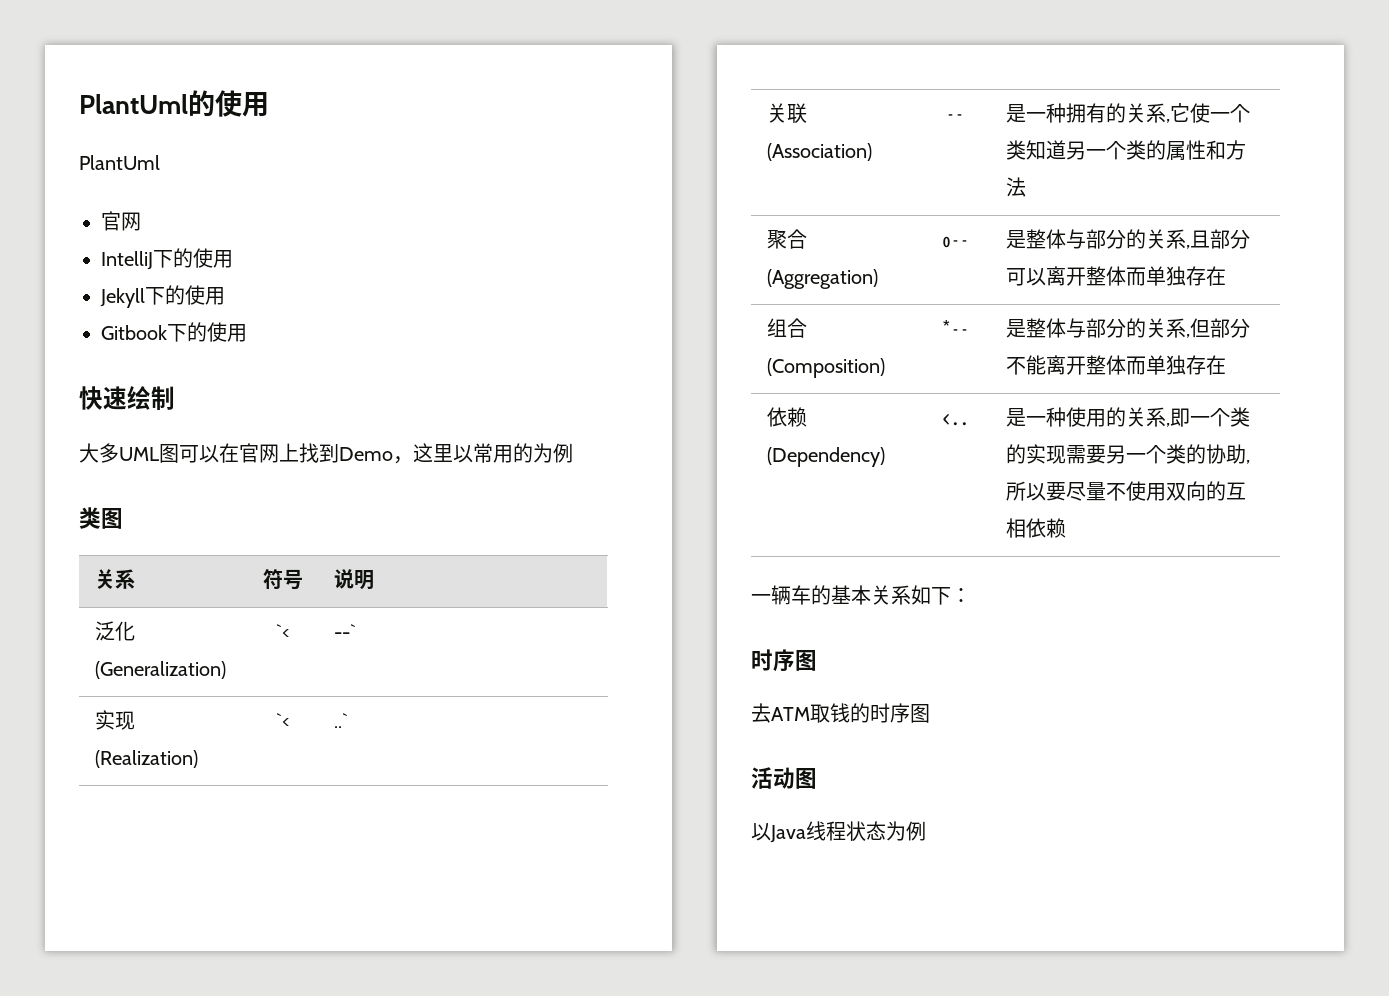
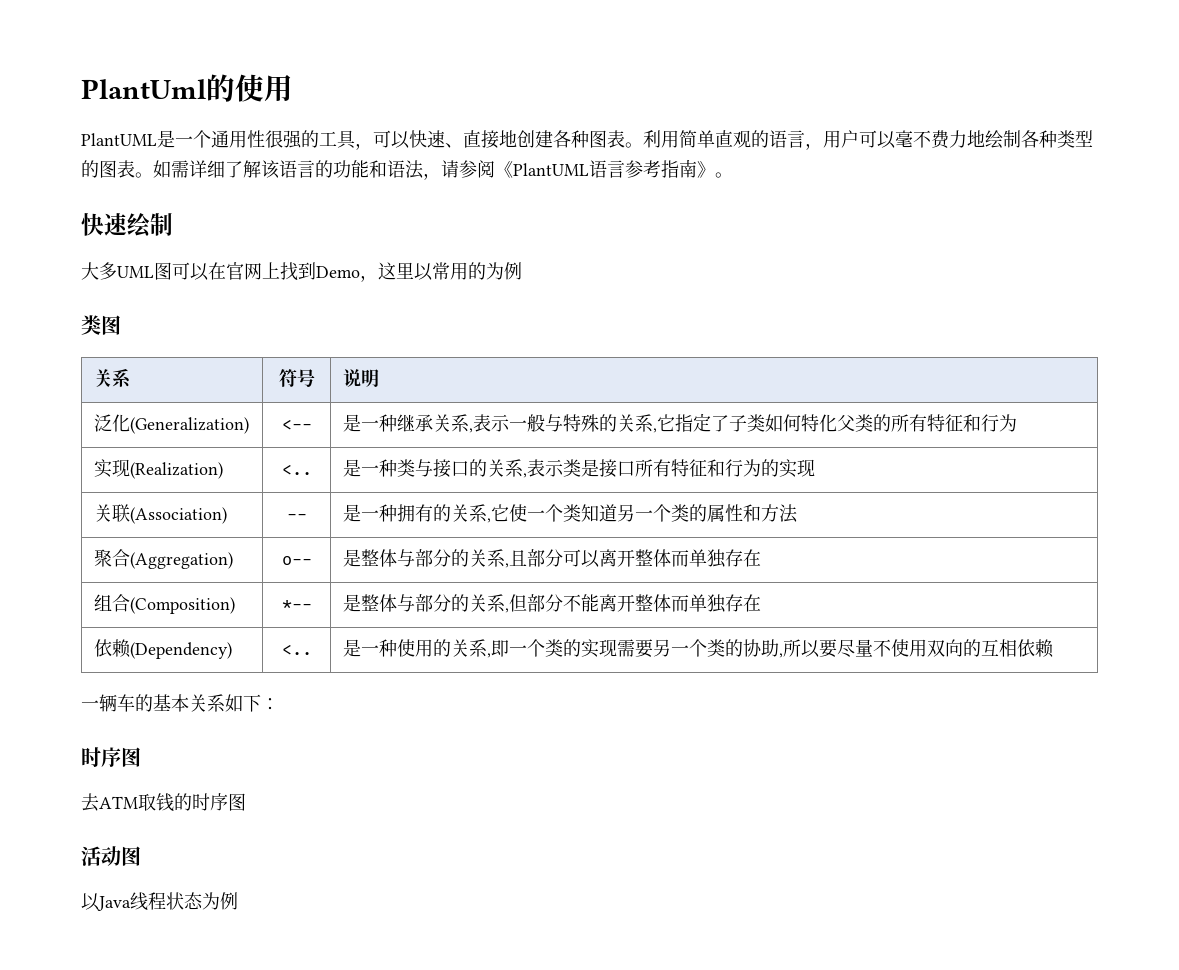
[79,155,160,170] [101,211,141,231] [101,248,233,270] [100,285,225,308] [101,322,247,342] PlantUml // 官网 // IntelliJ下的使用 // Jekyll下的使用 // Gitbook下的使用 -> [81,130,1093,150] [81,159,733,180] PlantUML是一个通用性很强的工具，可以快速、直接地创建各种图表。利用简单直观的语言，用户可以毫不费力地绘制各种类型的图表。如需详细了解该语言的功能和语法，请参阅《PlantUML语言参考指南》。
[276,624,290,639] [333,624,356,639] [94,710,135,730] [94,750,198,768] [276,713,290,728] [333,713,348,728] `< | --` // 实现(Realization) | `< | ..` -> [281,419,312,430] [343,413,1018,433] [94,459,224,479] [281,464,312,475] [343,459,816,478] <-- | 是一种继承关系,表示一般与特殊的关系,它指定了子类如何特化父类的所有特征和行为 // 实现(Realization) | <.. | 是一种类与接口的关系,表示类是接口所有特征和行为的实现

